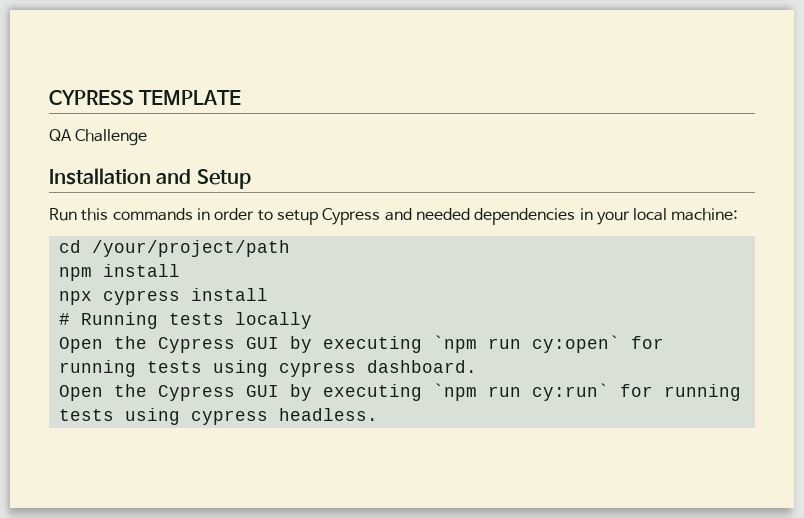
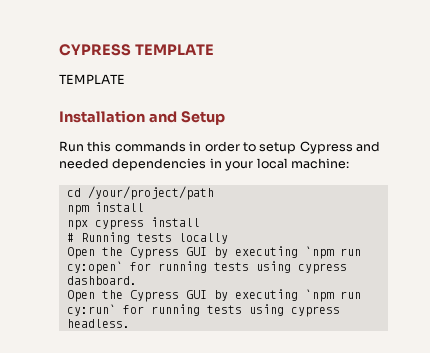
[49,129,148,146] QA Challenge -> [59,74,125,84] TEMPLATE

